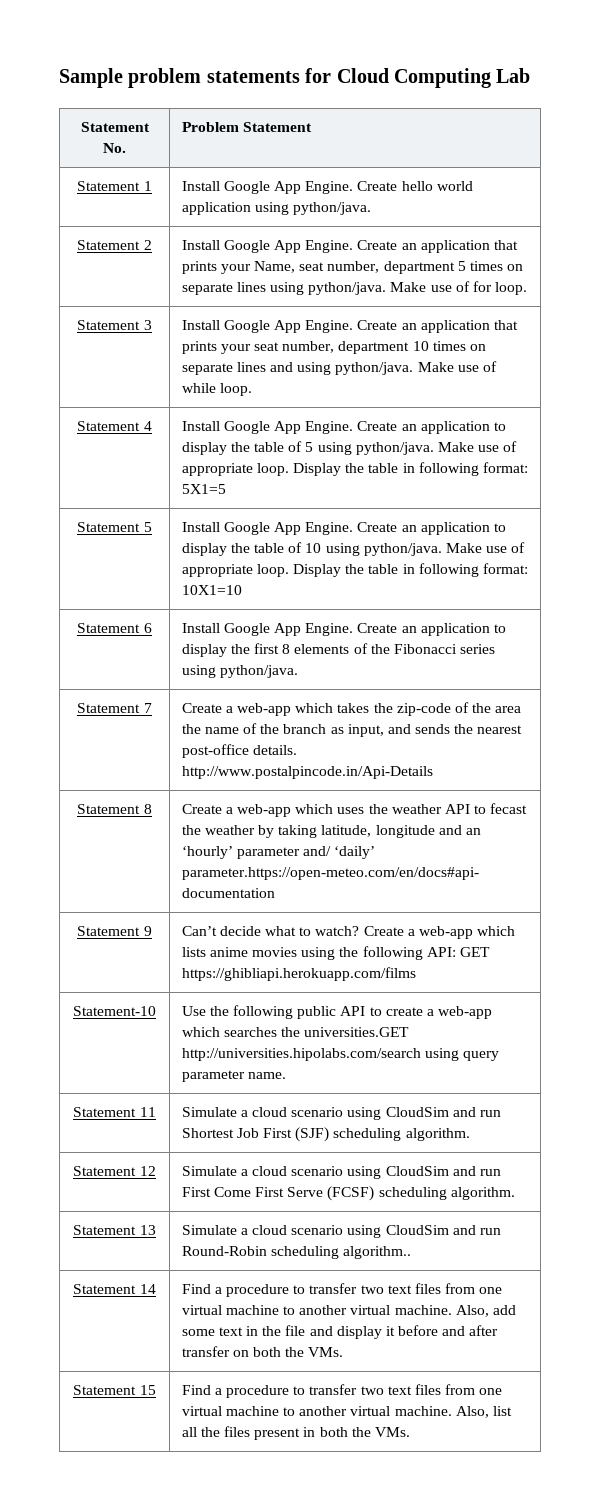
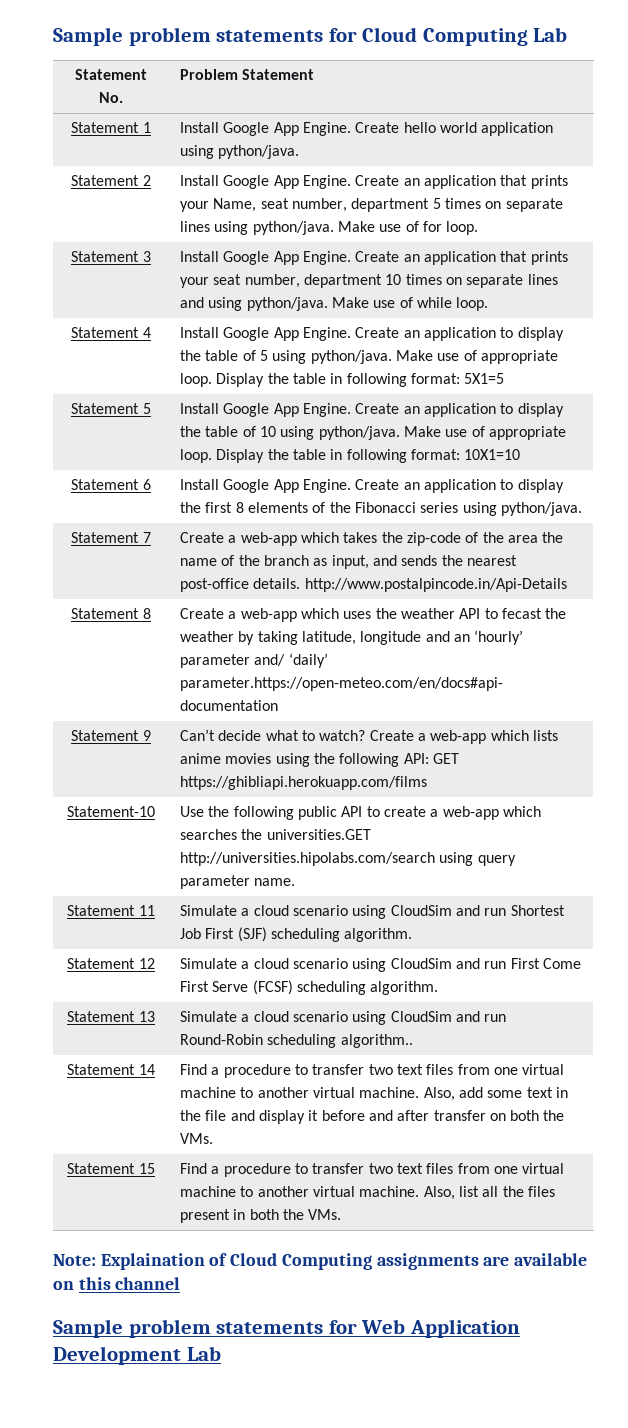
(410, 1432) none -> [53,1253,588,1270] [53,1277,181,1290] [53,1319,520,1338] [53,1346,221,1365] // Note: Explaination of Cloud Computing assignments are available on this channel // Sample problem statements for Web Application Development Lab

